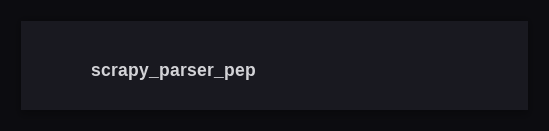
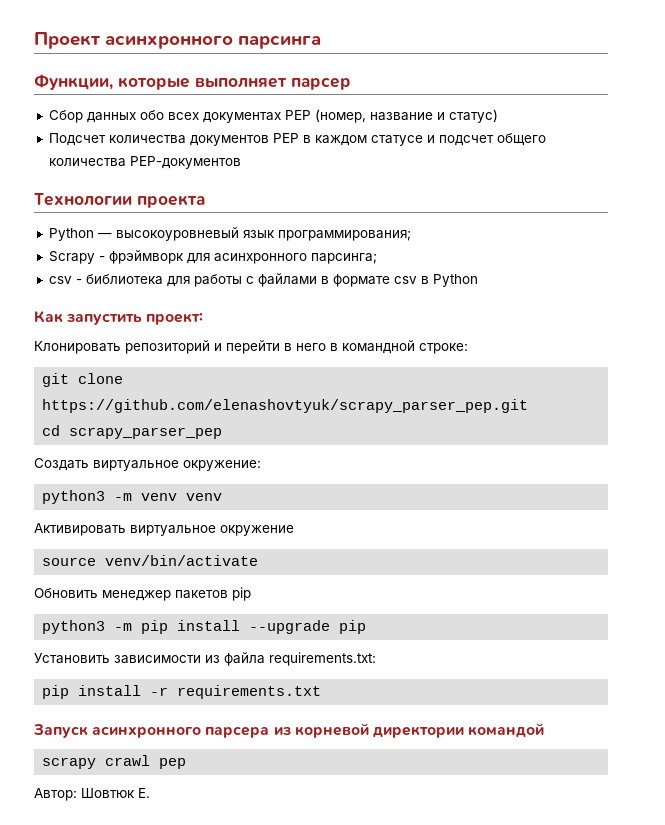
[91,65,256,80] scrapy_parser_pep -> [34,32,321,49] [34,74,351,90] [48,109,498,123] [48,133,546,146] [48,156,241,169] [34,193,205,208] [48,227,411,241] [48,250,377,264] [48,273,478,287] [34,310,204,325] [34,340,468,354] [42,373,124,387] [42,399,529,413] [42,425,223,439] [34,458,261,471] [42,490,223,504] [34,523,294,536] [42,555,259,566] [34,587,251,601] [42,620,367,634] [34,652,376,666] [42,685,322,699] [33,723,545,738] [42,755,187,769] [34,788,150,801] Проект асинхронного парсинга // Функции, которые выполняет парсер // Сбор данных обо всех документах PEP (номер, название и статус) // Подсчет количества документов PEP в каждом статусе и подсчет общего количества PEP-документов // Технологии проекта // Python — высокоуровневый язык программирования; // Scrapy - фрэймворк для асинхронного парсинга; // csv - библиотека для работы с файлами в формате csv в Python // Как запустить проект: // Клонировать репозиторий и перейти в него в командной строке: // git clone https://github.com/elenashovtyuk/scrapy_parser_pep.git // cd scrapy_parser_pep // Cоздать виртуальное окружение: // python3 -m venv venv // Активировать виртуальное окружение // source venv/bin/activate // Обновить менеджер пакетов pip // python3 -m pip install --upgrade pip // Установить зависимости из файла requirements.txt: // pip install -r requirements.txt // Запуск асинхронного парсера из корневой директории командой // scrapy crawl pep // Автор: Шовтюк Е.

